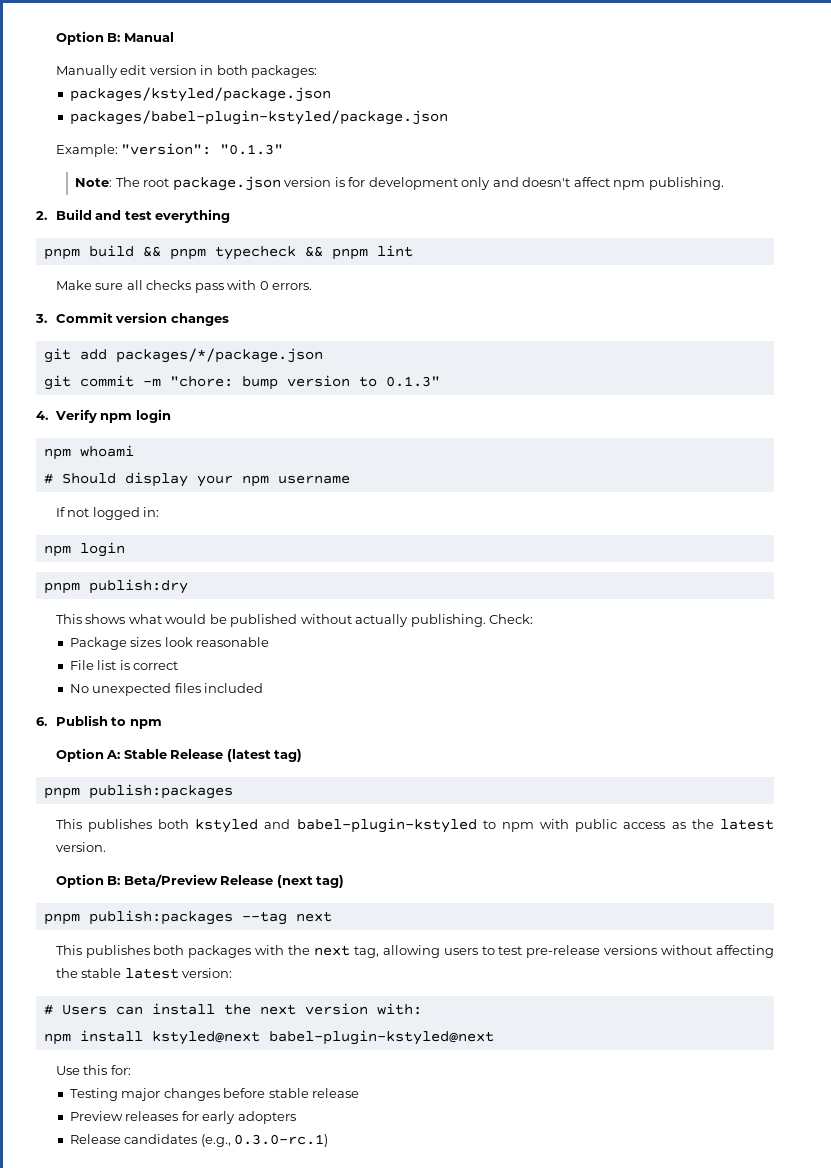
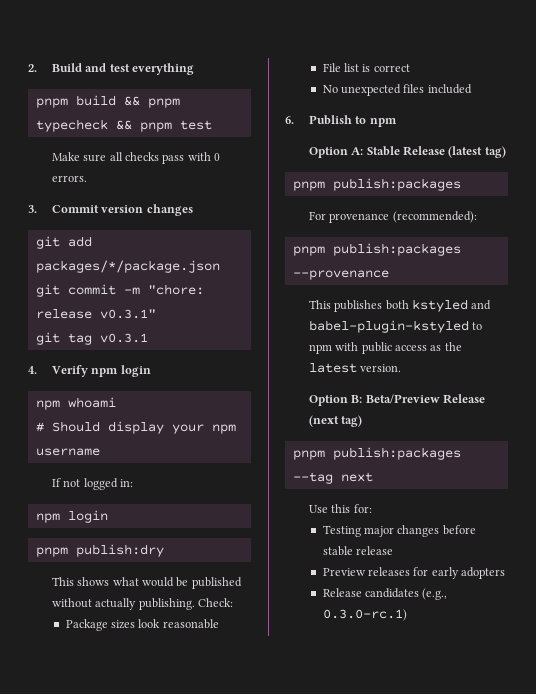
[55,31,174,45] [55,65,318,78] [69,87,331,102] [69,110,448,125] [55,143,284,157] [75,176,724,191] Option B: Manual // Manually edit version in both packages: // packages/kstyled/package.json // packages/babel-plugin-kstyled/package.json // Example: "version": "0.1.3" // Note: The root package.json version is for development only and doesn't affect npm publishing. // -> (28, 68) none
[376,245,413,257] lint -> [179,120,212,130] test
[241,375,440,390] bump version to 0.1.3" -> [35,309,156,319] [35,332,148,345] release v0.3.1" // git tag v0.3.1
(233, 791) none -> [308,211,477,223] [292,243,461,256] [292,270,389,280] // For provenance (recommended): // pnpm publish:packages --provenance
[55,945,774,958] [55,968,233,979] [43,1003,422,1015] [43,1030,494,1045] // This publishes both packages with the next tag, allowing users to test pre-release versions without affecting the stable latest version: // # Users can install the next version with: // npm install kstyled@next babel-plugin-kstyled@next -> (373, 477) none

